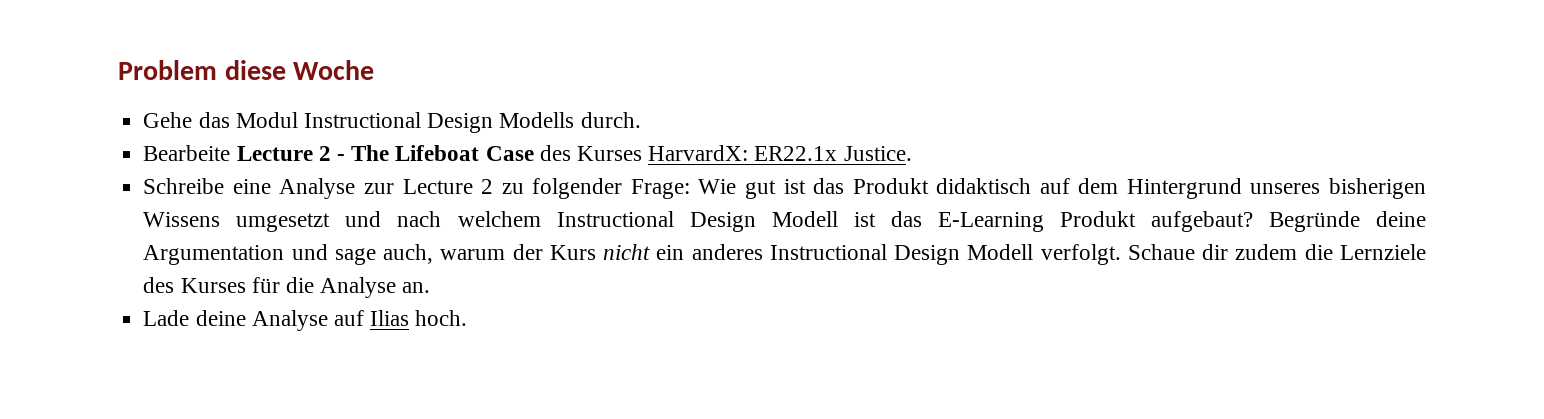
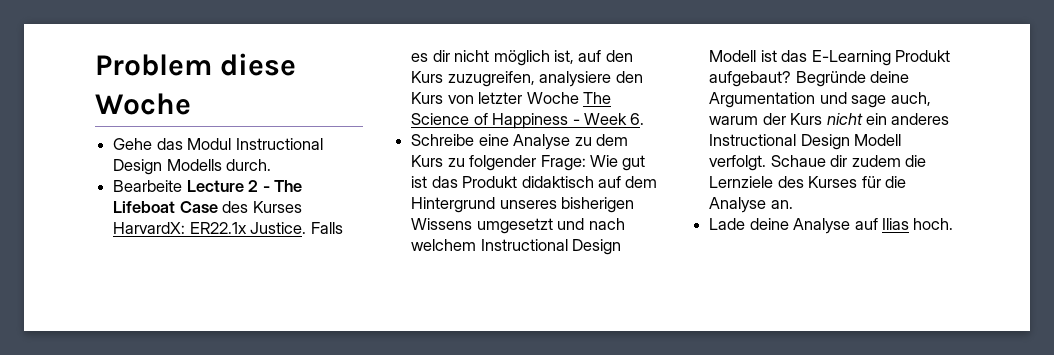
(912, 153) none -> [310,222,343,234] [411,50,633,66] [411,71,643,87] [411,92,611,104] [411,113,645,129] Falls es dir nicht möglich ist, auf den Kurs zuzugreifen, analysiere den Kurs von letzter Woche The Science of Happiness - Week 6.
[363,179,494,194] zur Lecture 2 -> [574,134,628,146] [411,155,444,167] zu dem Kurs

